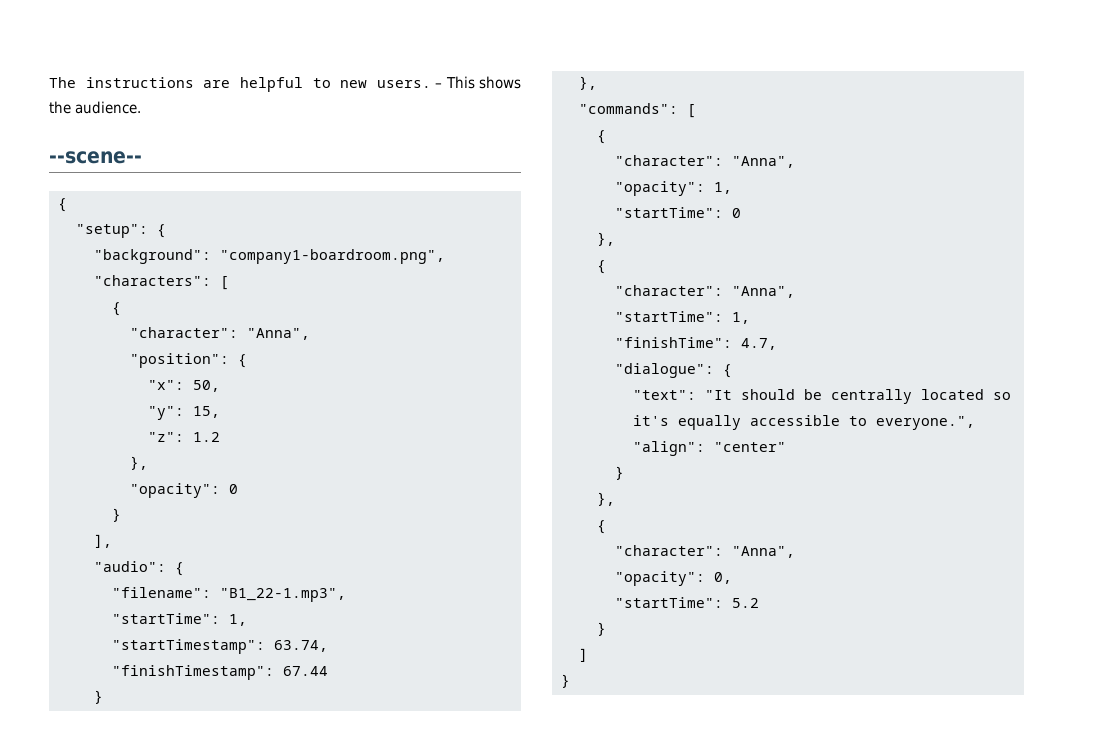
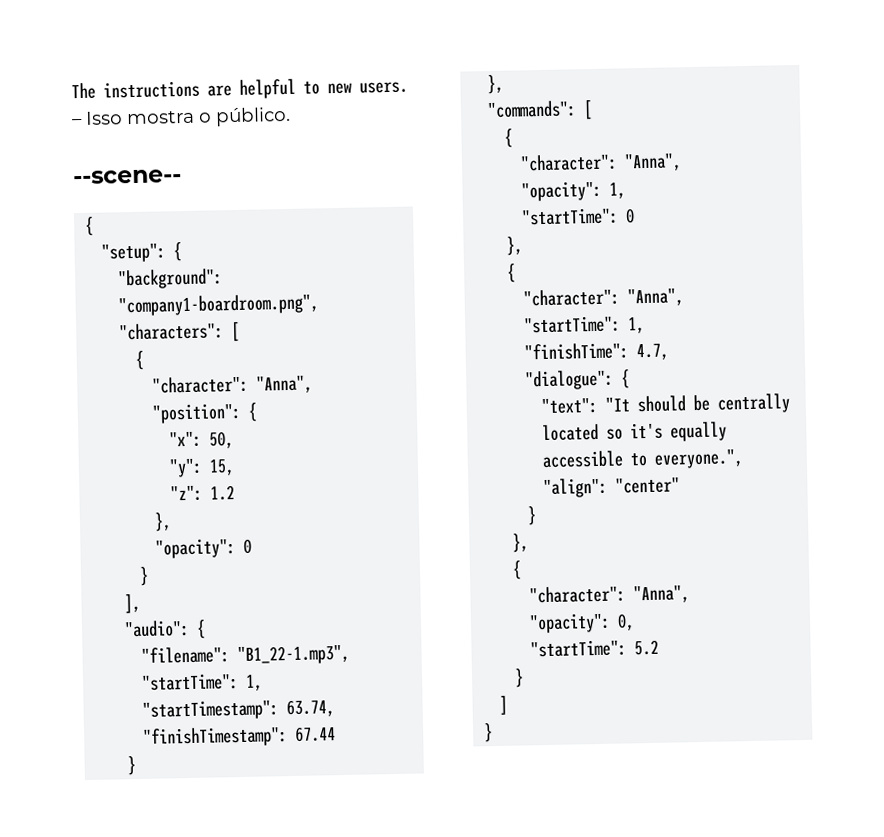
[445,76,521,89] [49,101,141,114] This shows the audience. -> [85,106,291,127] Isso mostra o público.

